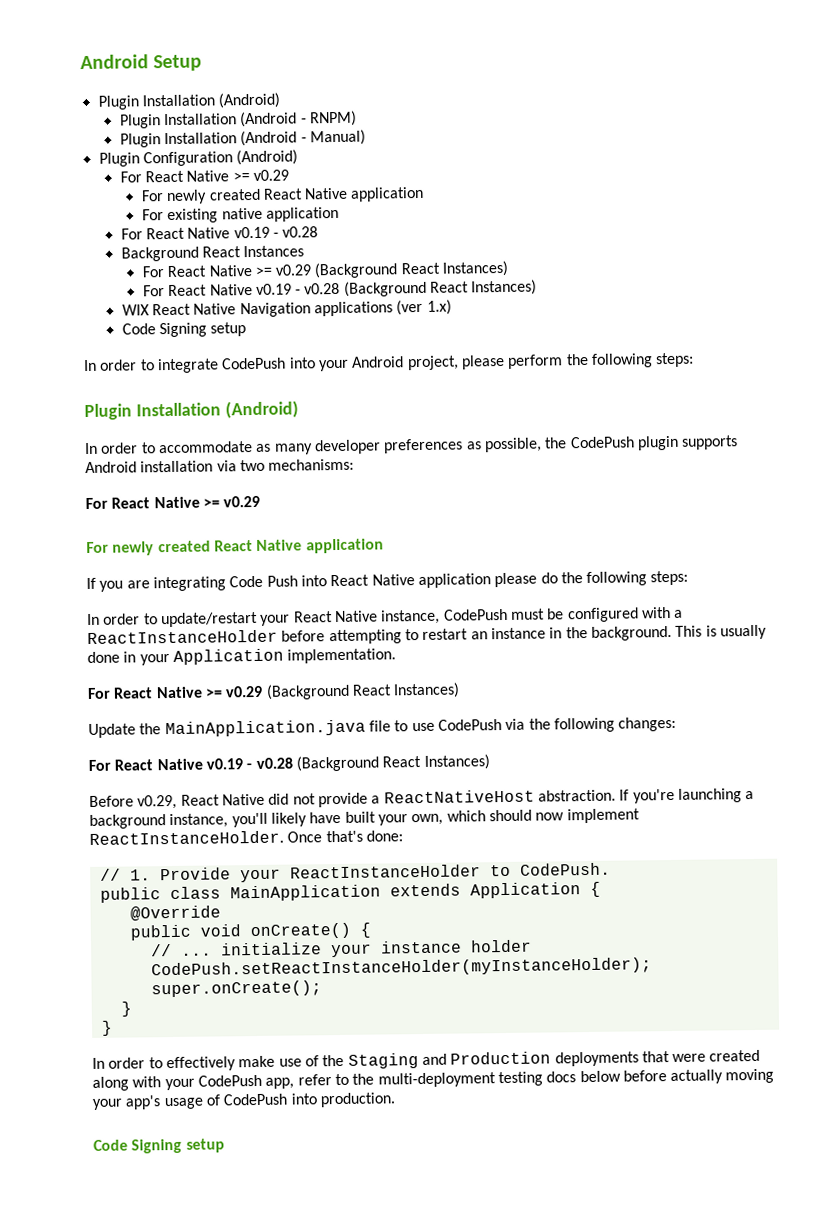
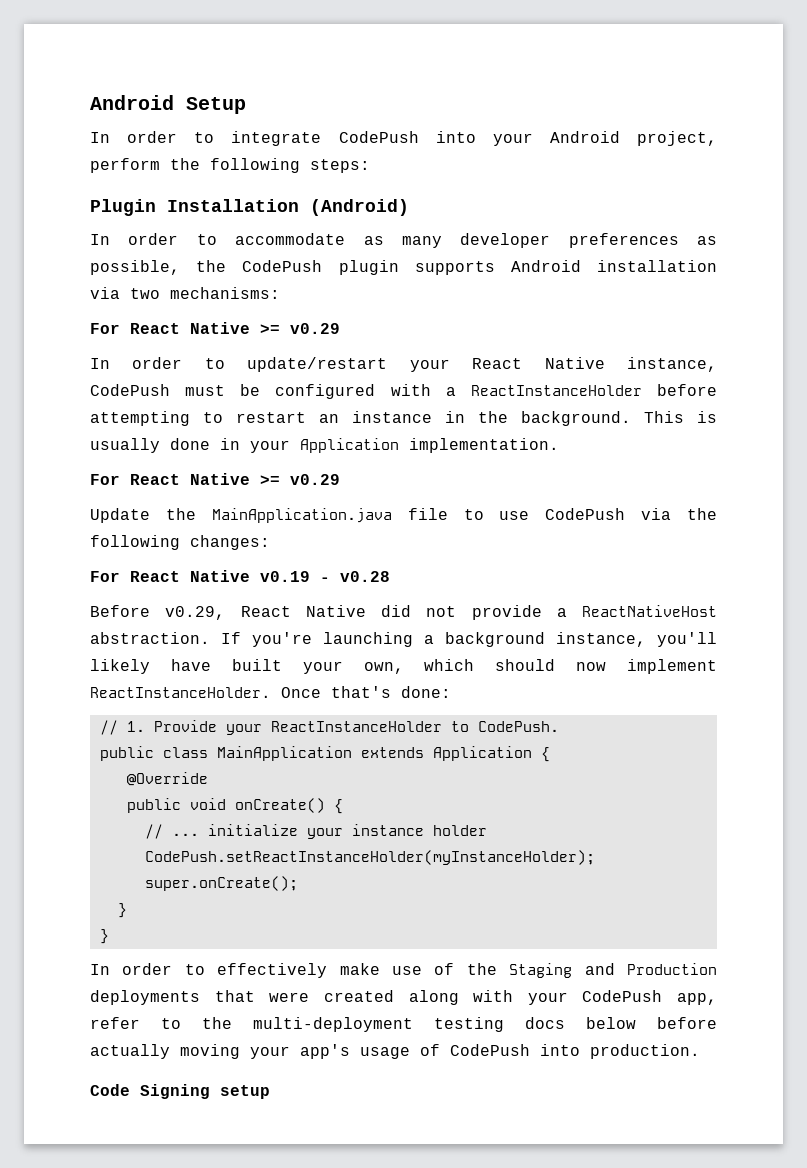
[97,92,281,110] [119,110,358,129] [119,129,367,148] [98,149,299,167] [119,169,290,183] [140,186,425,205] [141,206,339,224] [120,226,319,240] [120,245,305,262] [141,260,510,279] [142,279,538,297] [121,299,452,318] [121,322,247,338] // Plugin Installation (Android) // Plugin Installation (Android - RNPM) // Plugin Installation (Android - Manual) // Plugin Configuration (Android) // For React Native >= v0.29 // For newly created React Native application // For existing native application // For React Native v0.19 - v0.28 // Background React Instances // For React Native >= v0.29 (Background React Instances) // For React Native v0.19 - v0.28 (Background React Instances) // WIX React Native Navigation applications (ver 1.x) // Code Signing setup -> (246, 105) none
[460,354,505,370] please -> (717, 138) none
[86,538,384,556] [86,570,689,592] // For newly created React Native application // If you are integrating Code Push into React Native application please do the following steps: -> (340, 328) none
[265,682,461,700] (Background React Instances) -> (340, 479) none
[295,754,490,772] (Background React Instances) -> (390, 576) none

